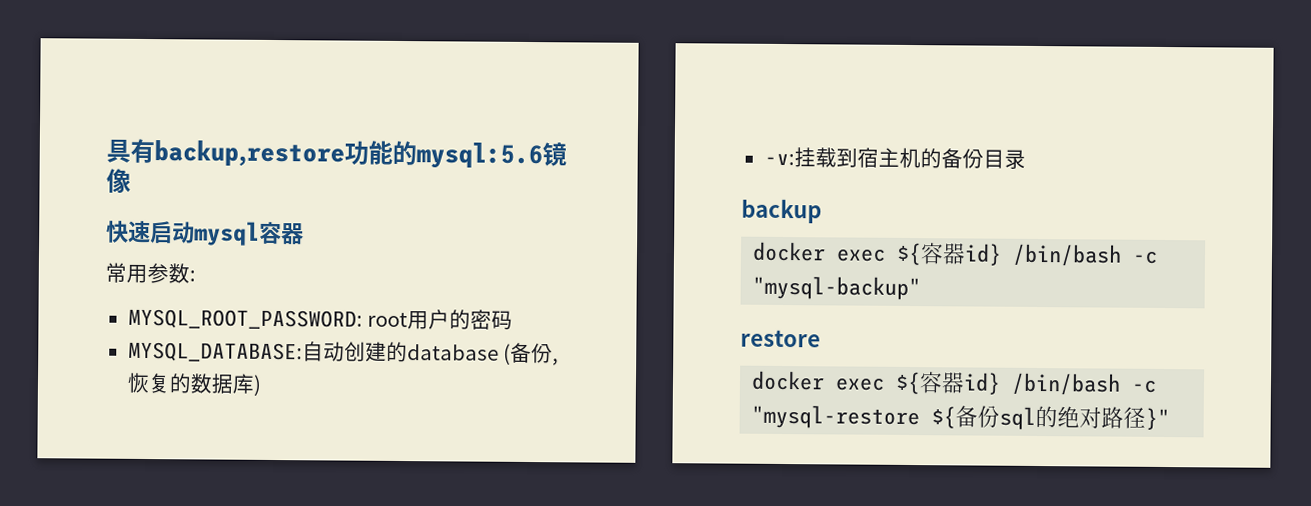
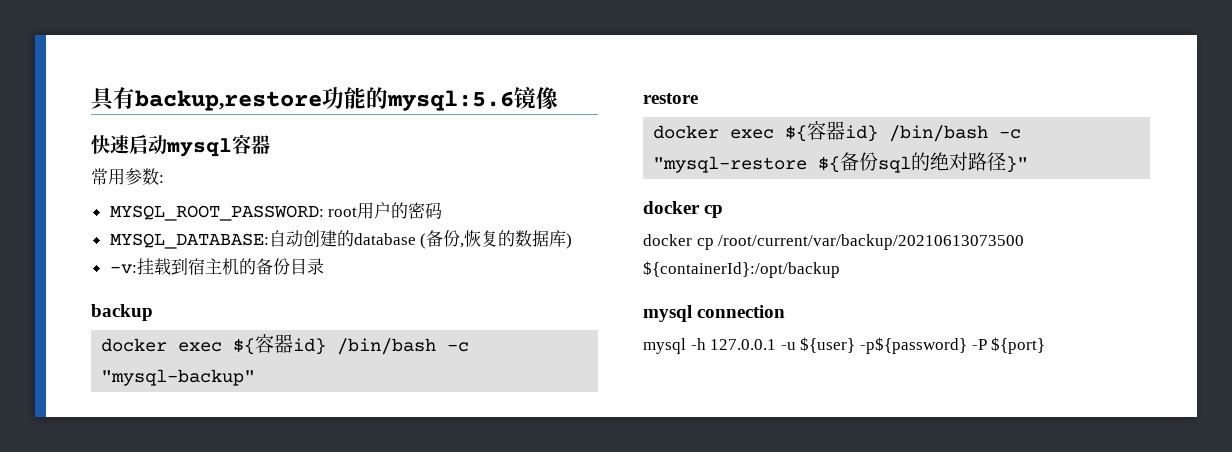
(1171, 419) none -> [643,201,724,218] [643,234,1025,250] [643,261,840,278] [643,305,786,322] [643,337,1046,354] // docker cp // docker cp /root/current/var/backup/20210613073500 ${containerId}:/opt/backup // mysql connection // mysql -h 127.0.0.1 -u ${user} -p${password} -P ${port}

